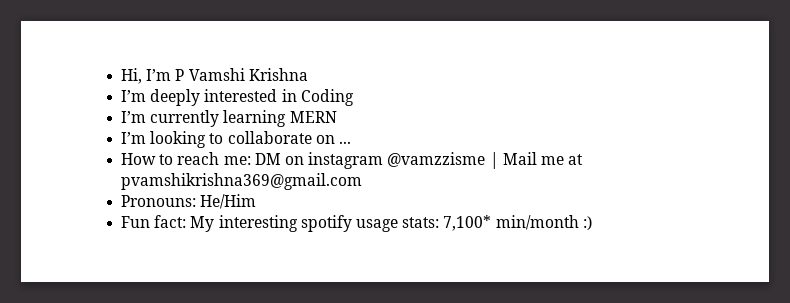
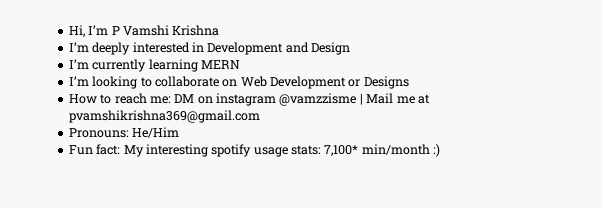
[300,89,354,106] Coding -> [207,42,350,55] Development and Design
[338,141,351,144] ... -> [240,76,409,89] Web Development or Designs

